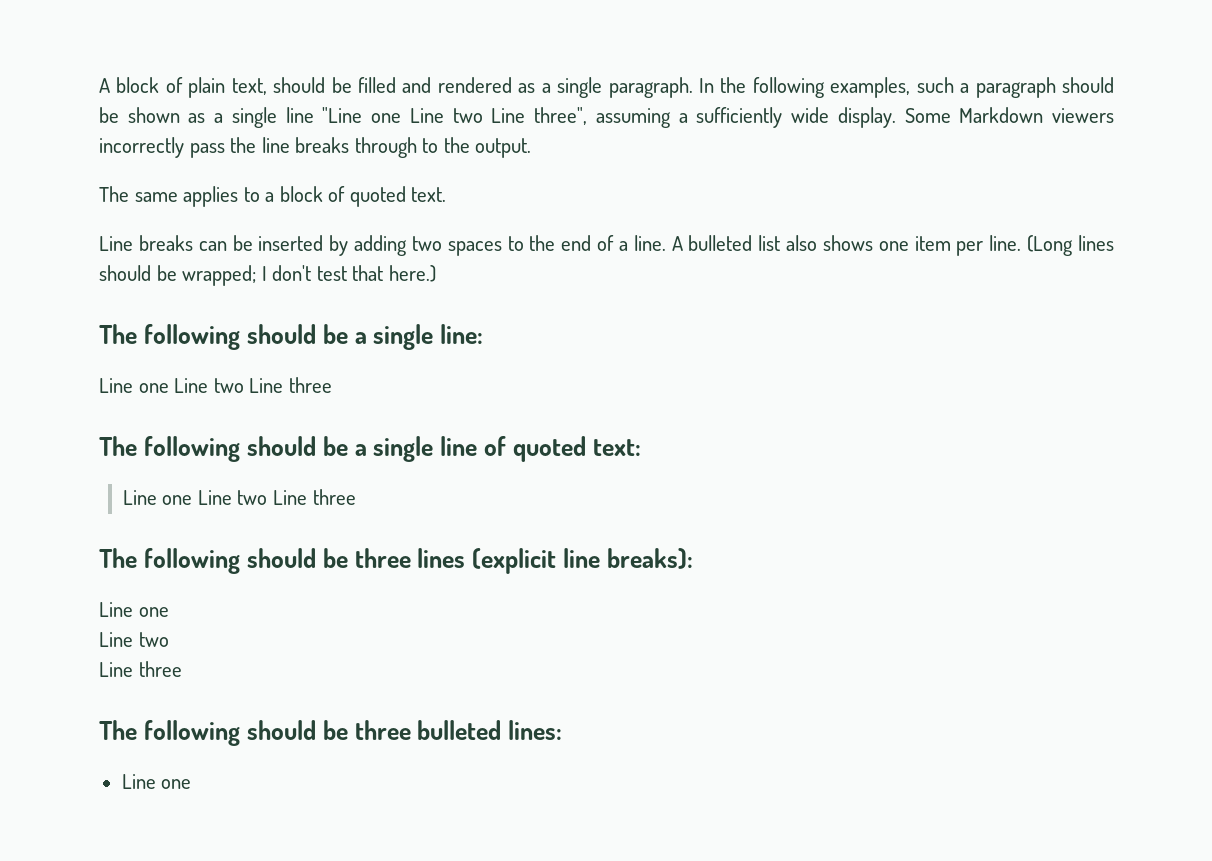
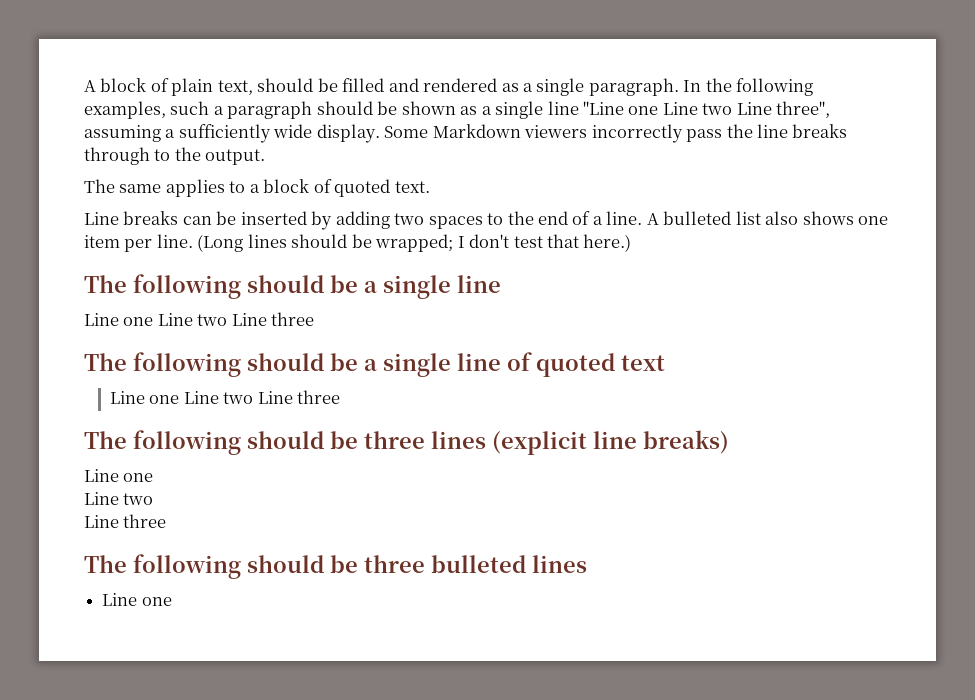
[440,324,484,344] line: -> [457,275,501,293] line
[592,439,641,456] text: -> [621,355,665,371] text
[607,548,694,569] breaks): -> [643,430,729,454] breaks)
[508,720,563,740] lines: -> [532,555,587,573] lines

